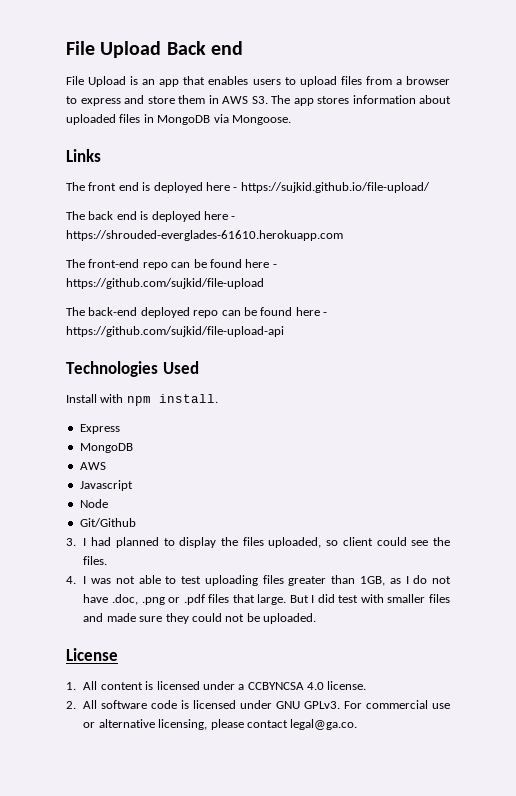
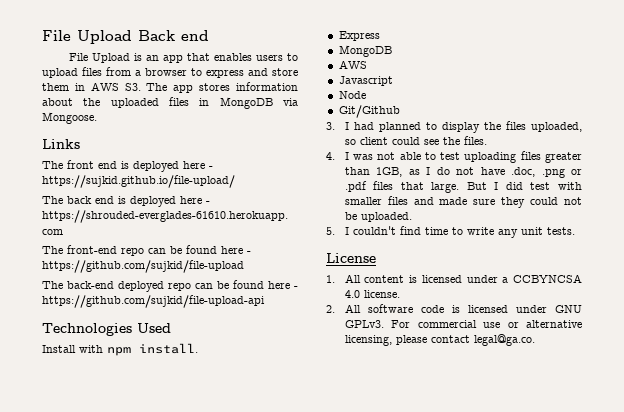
(451, 99) none -> [83,98,101,106] the
(317, 618) none -> [326,226,575,238] // 5. I couldn't find time to write any unit tests.

